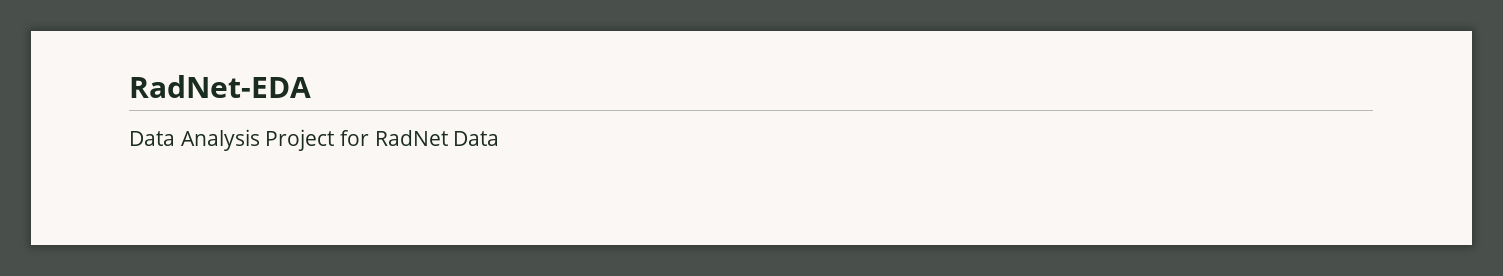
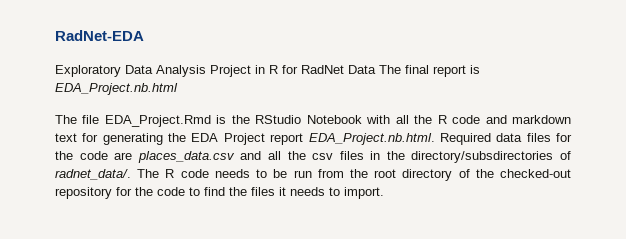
(311, 86) none -> [55,65,121,77] Exploratory
(335, 140) none -> [255,65,278,74] in R
(500, 138) none -> [379,65,480,77] [55,83,178,95] [55,115,571,127] [55,133,572,145] [55,151,571,163] [55,169,571,181] [55,187,384,199] The final report is EDA_Project.nb.html // The file EDA_Project.Rmd is the RStudio Notebook with all the R code and markdown text for generating the EDA Project report EDA_Project.nb.html. Required data files for the code are places_data.csv and all the csv files in the directory/subsdirectories of radnet_data/. The R code needs to be run from the root directory of the checked-out repository for the code to find the files it needs to import.

